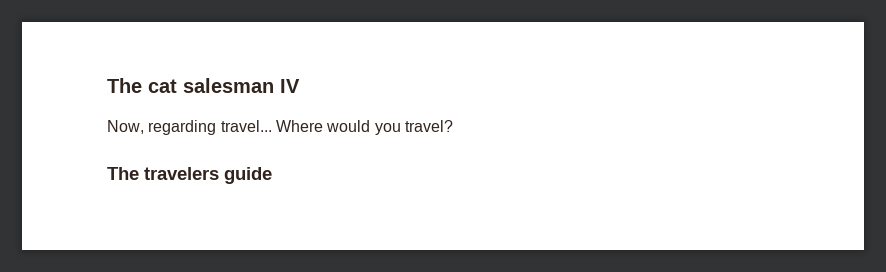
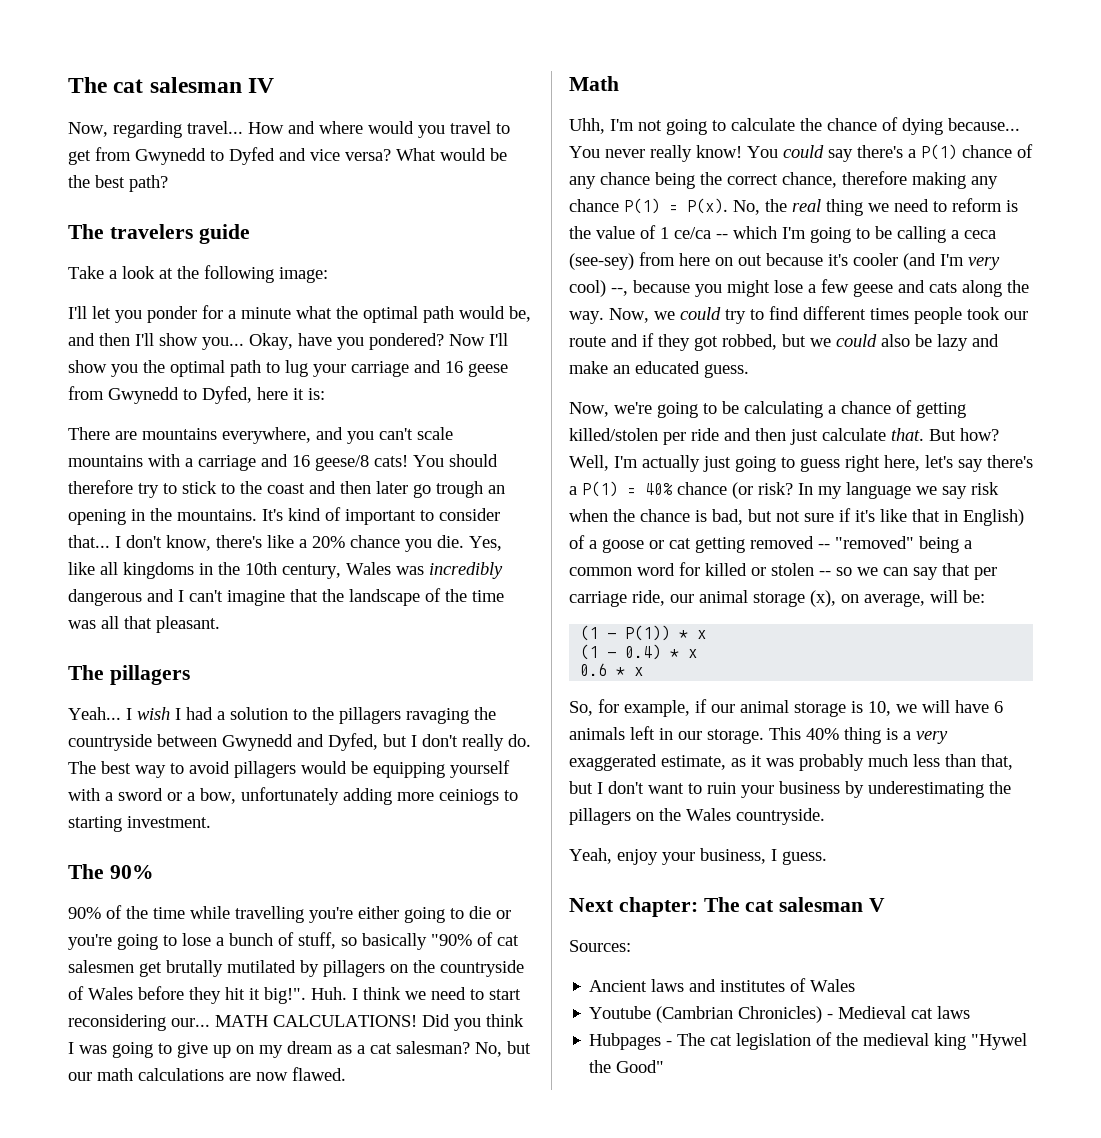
[275,120,453,135] [107,167,272,184] Where would you travel? // The travelers guide -> [248,121,510,138] [68,147,507,165] [68,175,168,192] [68,224,250,244] [68,265,328,283] [68,305,531,323] [68,333,508,350] [68,360,508,377] [68,386,325,404] [68,427,453,444] [68,454,498,471] [68,480,505,498] [68,507,500,525] [68,535,502,552] [68,562,503,579] [68,588,504,606] [68,616,220,633] [68,665,190,685] [68,707,496,724] [68,733,531,751] [68,760,510,778] [68,787,518,805] [68,816,211,832] [68,864,154,879] [68,905,511,923] [68,932,519,950] [68,960,524,977] [68,986,521,1004] [68,1014,524,1031] [68,1041,531,1058] [68,1067,346,1081] [569,76,619,91] [569,117,1020,135] [569,144,1033,162] [569,171,998,189] [569,198,1018,216] [569,225,996,243] [569,252,1000,270] [569,279,1029,297] [569,306,1028,324] [569,333,999,351] [569,361,749,378] [569,400,966,418] [569,428,999,445] [569,455,1033,472] [569,481,999,499] [569,508,1024,526] [569,535,972,553] [569,562,997,580] [569,590,985,607] [580,625,707,641] [580,644,698,660] [580,663,644,676] [569,699,1003,717] [569,726,948,744] [569,754,1013,771] [569,781,1011,798] [569,808,825,825] [569,848,827,865] [569,897,886,917] [569,940,631,952] [589,978,856,992] [589,1006,971,1023] [589,1032,1028,1050] [589,1060,665,1073] How and where would you travel to get from Gwynedd to Dyfed and vice versa? What would be the best path? // The travelers guide // Take a look at the following image: // I'll let you ponder for a minute what the optimal path would be, and then I'll show you... Okay, have you pondered? Now I'll show you the optimal path to lug your carriage and 16 geese from Gwynedd to Dyfed, here it is: // There are mountains everywhere, and you can't scale mountains with a carriage and 16 geese/8 cats! You should therefore try to stick to the coast and then later go trough an opening in the mountains. It's kind of important to consider that... I don't know, there's like a 20% chance you die. Yes, like all kingdoms in the 10th century, Wales was incredibly dangerous and I can't imagine that the landscape of the time was all that pleasant. // The pillagers // Yeah... I wish I had a solution to the pillagers ravaging the countryside between Gwynedd and Dyfed, but I don't really do. The best way to avoid pillagers would be equipping yourself with a sword or a bow, unfortunately adding more ceiniogs to starting investment. // The 90% // 90% of the time while travelling you're either going to die or you're going to lose a bunch of stuff, so basically "90% of cat salesmen get brutally mutilated by pillagers on the countryside of Wales before they hit it big!". Huh. I think we need to start reconsidering our... MATH CALCULATIONS! Did you think I was going to give up on my dream as a cat salesman? No, but our math calculations are now flawed. // Math // Uhh, I'm not going to calculate the chance of dying because... You never really know! You could say there's a P(1) chance of any chance being the correct chance, therefore making any chance P(1) = P(x). No, the real thing we need to reform is the value of 1 ce/ca -- which I'm going to be calling a ceca (see-sey) from here on out because it's cooler (and I'm very cool) --, because you might lose a few geese and cats along the way. Now, we could try to find different times people took our route and if they got robbed, but we could also be lazy and make an educated guess. // Now, we're going to be calculating a chance of getting killed/stolen per ride and then just calculate that. But how? Well, I'm actually just going to guess right here, let's say there's a P(1) = 40% chance (or risk? In my language we say risk when the chance is bad, but not sure if it's like that in English) of a goose or cat getting removed -- "removed" being a common word for killed or stolen -- so we can say that per carriage ride, our animal storage (x), on average, will be: // (1 - P(1)) * x // (1 - 0.4) * x // 0.6 * x // So, for example, if our animal storage is 10, we will have 6 animals left in our storage. This 40% thing is a very exaggerated estimate, as it was probably much less than that, but I don't want to ruin your business by underestimating the pillagers on the Wales countryside. // Yeah, enjoy your business, I guess. // Next chapter: The cat salesman V // Sources: // Ancient laws and institutes of Wales // Youtube (Cambrian Chronicles) - Medieval cat laws // Hubpages - The cat legislation of the medieval king "Hywel the Good"

